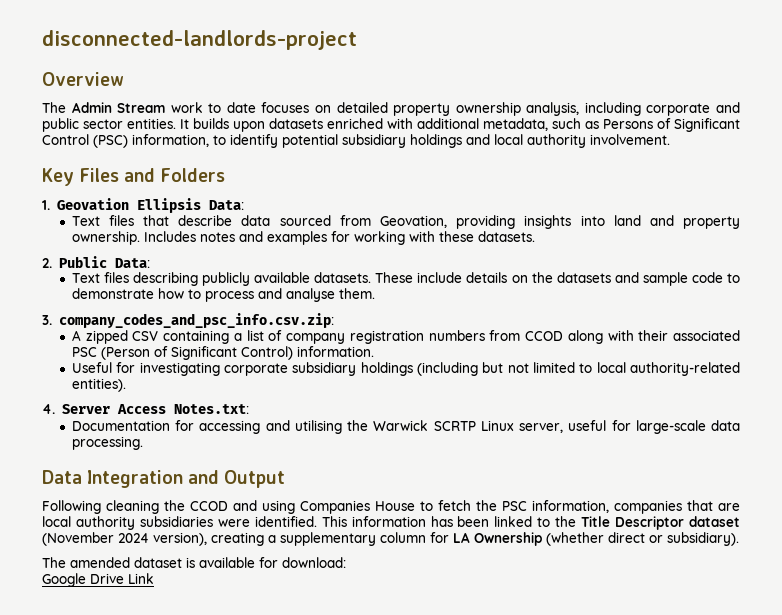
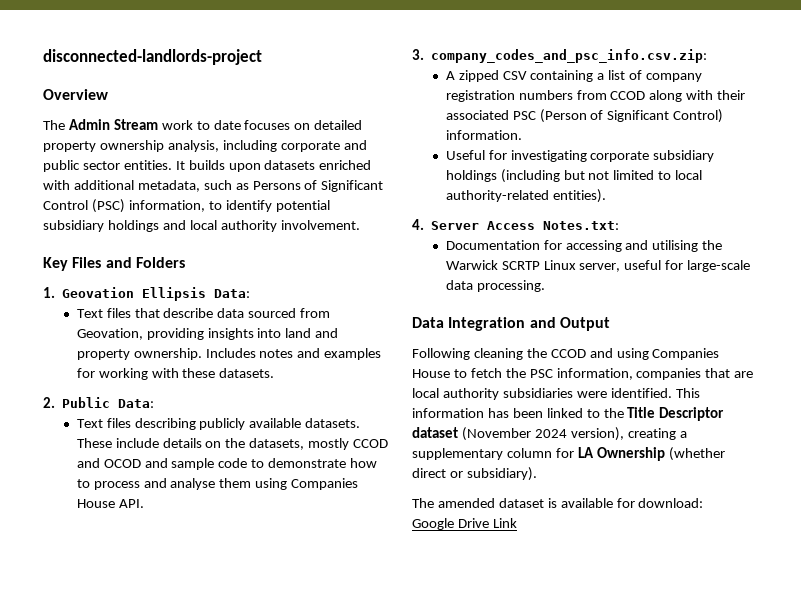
[556,272,611,283] datasets -> [249,438,389,450] [76,458,141,468] datasets, mostly CCOD and OCOD
[338,288,375,299] them. -> [219,478,359,490] [76,499,144,508] them using Companies House API.

